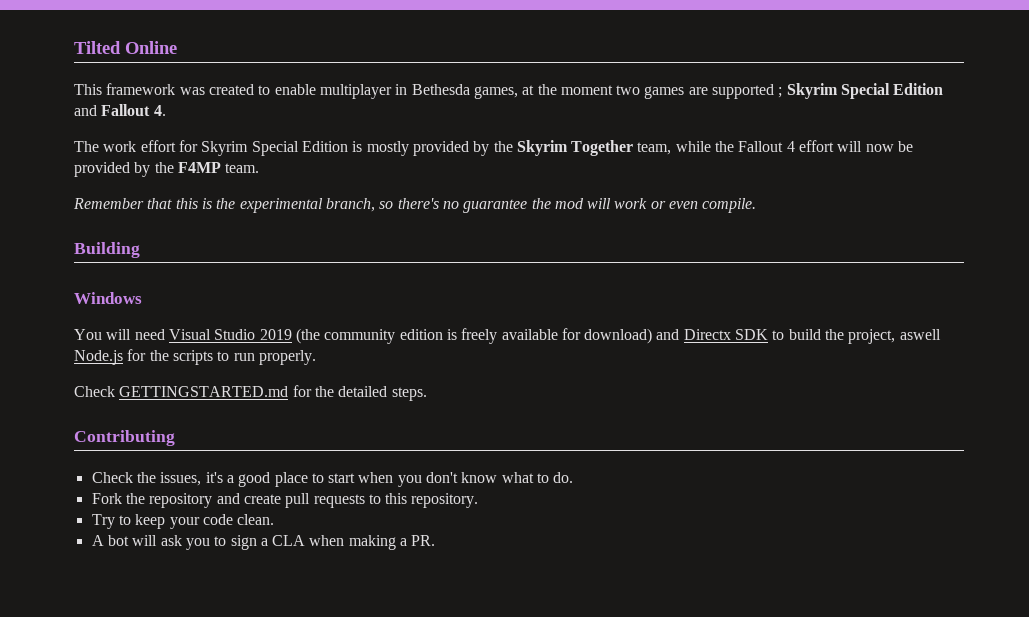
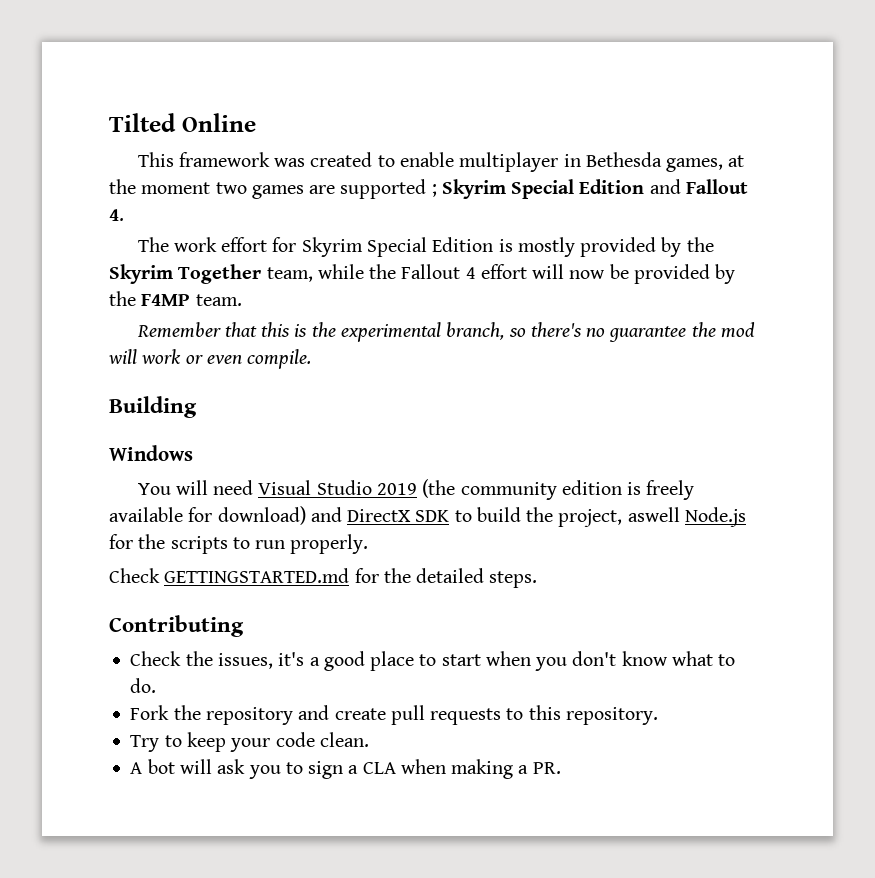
[683,329,731,340] Directx -> [347,509,412,522] DirectX

